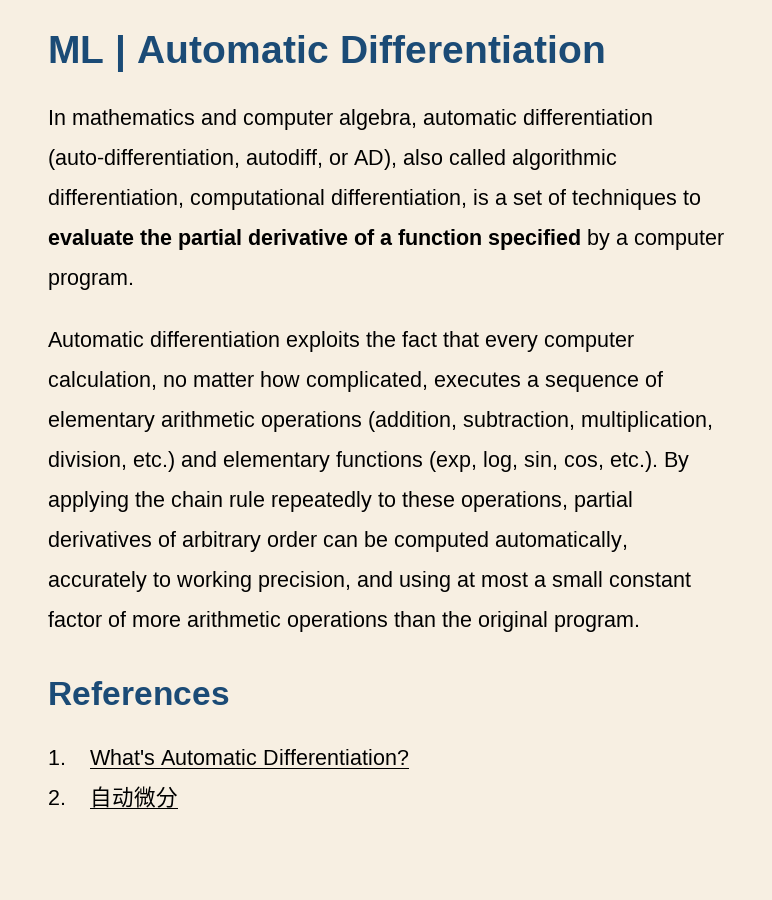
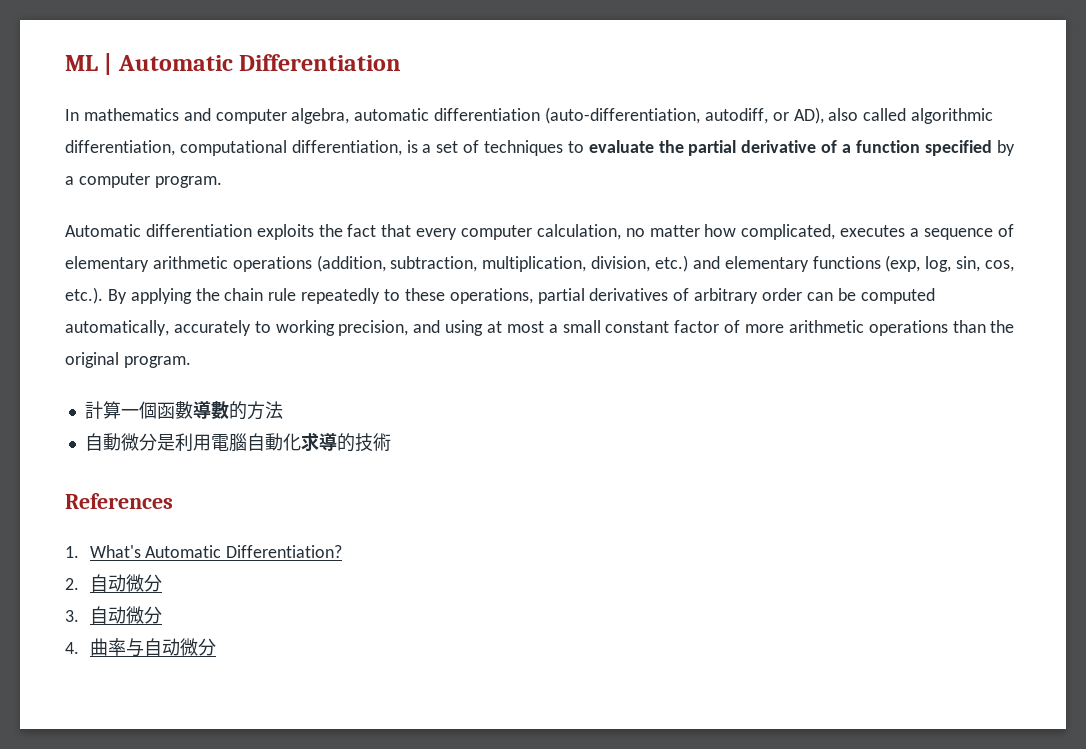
(640, 623) none -> [84,401,283,420] [84,432,391,452] // 計算一個函數導數的方法 // 自動微分是利用電腦自動化求導的技術
(179, 797) none -> [65,606,162,624] [65,638,216,657] // 3.自动微分 // 4.曲率与自动微分

